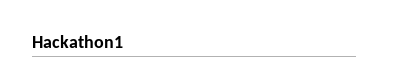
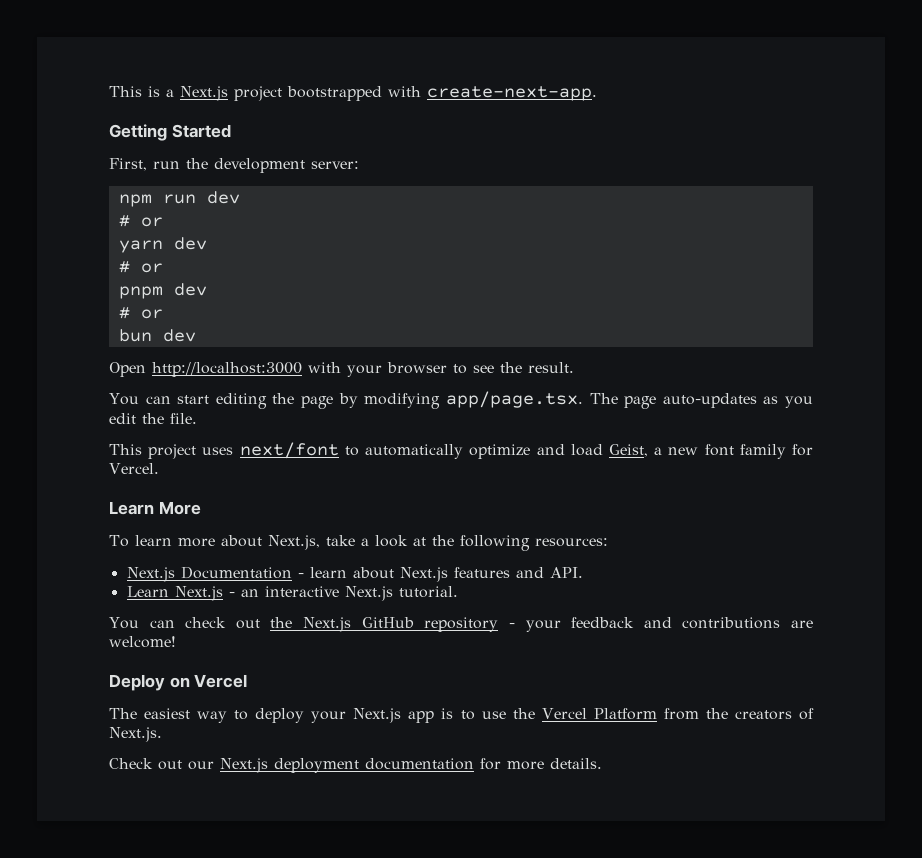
[32,35,123,48] Hackathon1 -> [109,86,597,101] [109,124,231,141] [109,158,359,173] [118,191,240,207] [118,215,163,227] [118,237,207,253] [118,261,163,273] [118,283,207,299] [118,307,163,319] [118,329,196,342] [109,362,574,377] [109,391,814,409] [109,413,197,424] [109,442,813,459] [109,463,159,474] [109,501,201,515] [109,535,608,551] [126,566,583,582] [126,586,458,601] [109,617,814,632] [109,636,176,648] [109,674,248,691] [109,708,814,723] [109,727,162,742] [109,758,602,773] This is a Next.js project bootstrapped with create-next-app. // Getting Started // First, run the development server: // npm run dev // # or // yarn dev // # or // pnpm dev // # or // bun dev // Open http://localhost:3000 with your browser to see the result. // You can start editing the page by modifying app/page.tsx. The page auto-updates as you edit the file. // This project uses next/font to automatically optimize and load Geist, a new font family for Vercel. // Learn More // To learn more about Next.js, take a look at the following resources: // Next.js Documentation - learn about Next.js features and API. // Learn Next.js - an interactive Next.js tutorial. // You can check out the Next.js GitHub repository - your feedback and contributions are welcome! // Deploy on Vercel // The easiest way to deploy your Next.js app is to use the Vercel Platform from the creators of Next.js. // Check out our Next.js deployment documentation for more details.

